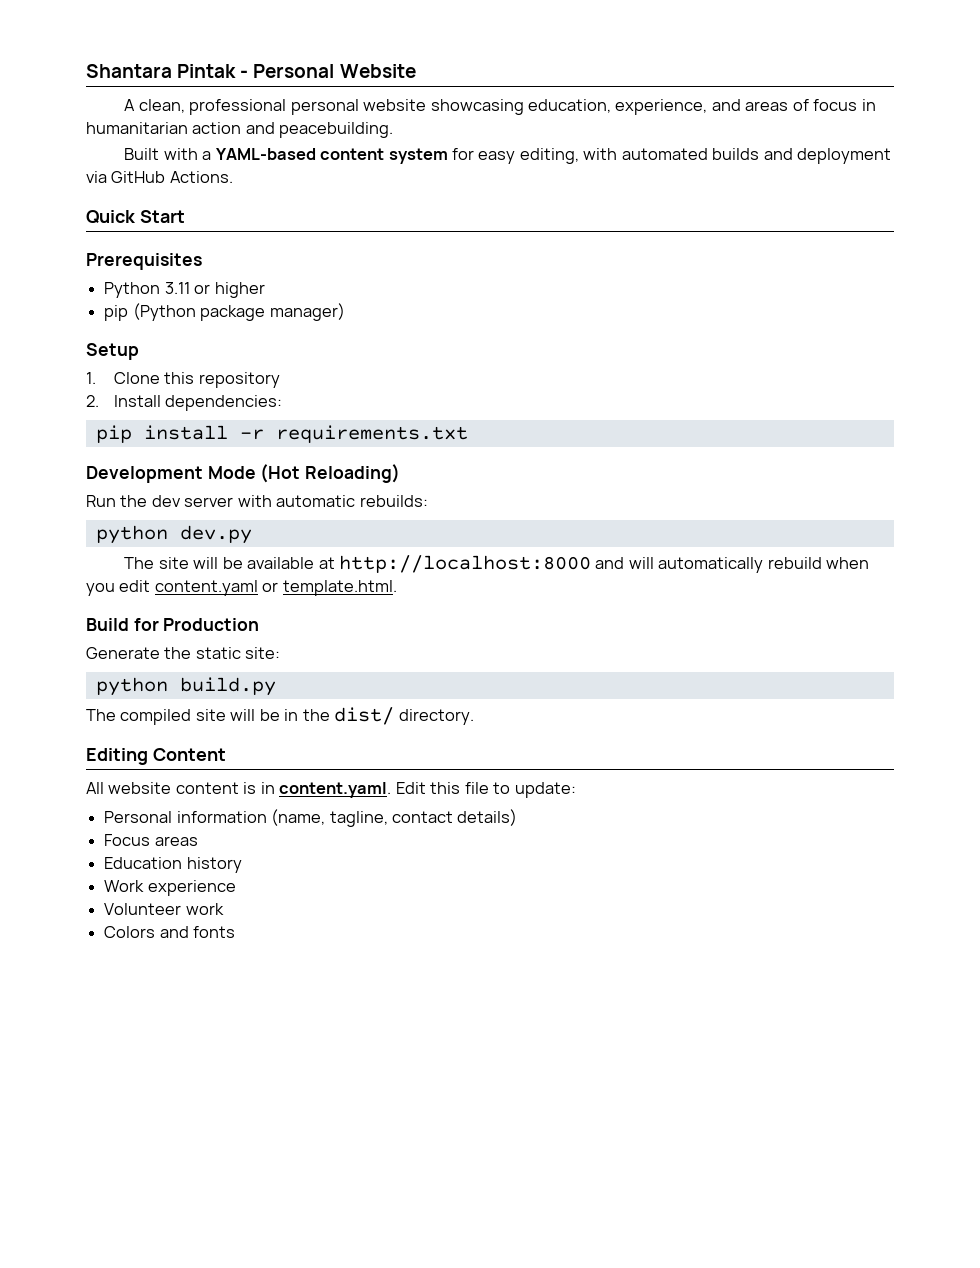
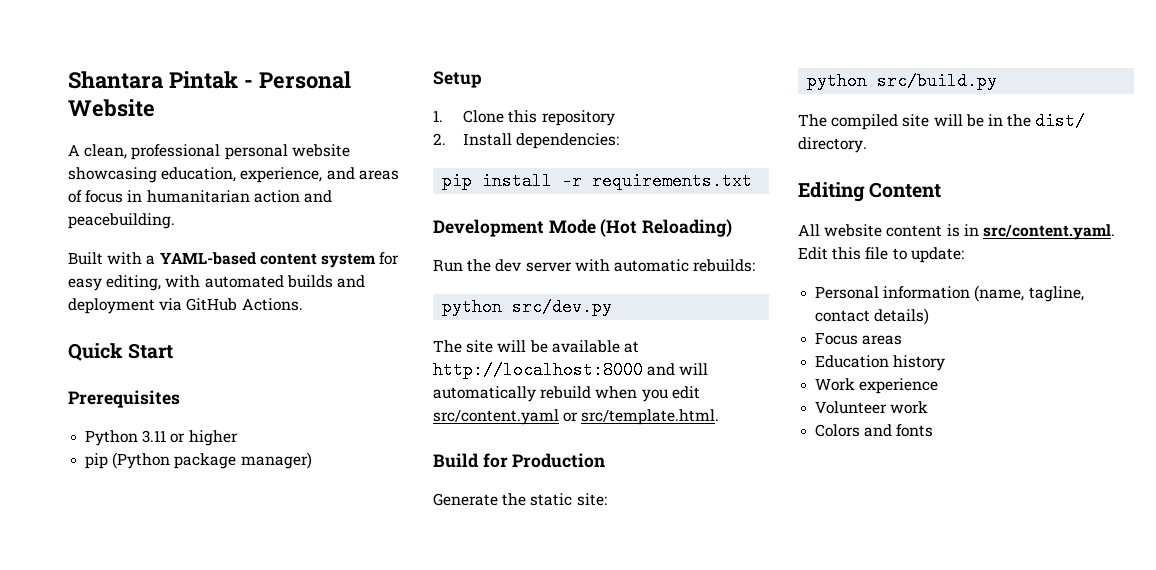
[179,525,252,544] dev.py -> [512,298,613,316] src/dev.py
[154,580,397,596] content.yaml or template.html. -> [433,409,720,425] src/content.yaml or src/template.html.
[179,677,276,696] build.py -> [877,72,998,90] src/build.py
[279,782,392,798] content.yaml. -> [982,224,1115,240] src/content.yaml.

